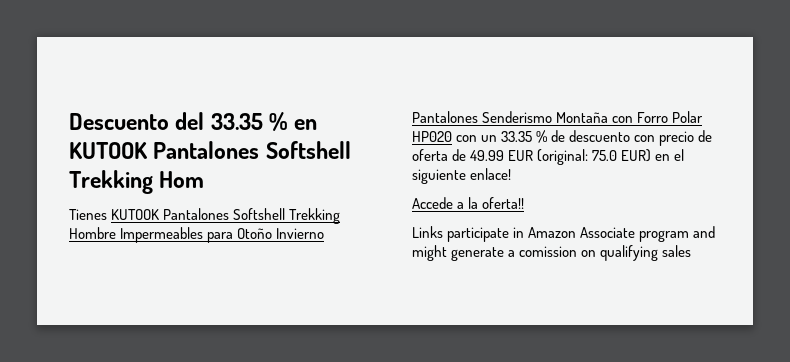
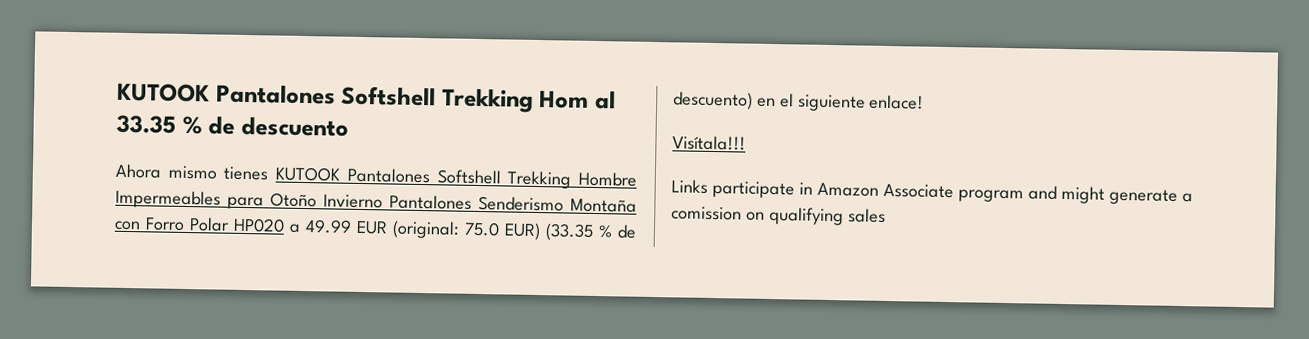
[69,112,318,131] Descuento del 33.35 % en -> (117, 92) none
[69,209,107,220] // Tienes -> [595,90,617,110] [116,114,349,137] [115,163,269,181] al 33.35 % de descuento // Ahora mismo tienes
[456,130,713,146] [412,149,467,161] con un 33.35 % de descuento con precio de oferta de -> [289,223,301,233] a
(652, 155) none -> [545,223,637,241] [673,91,753,110] (33.35 % de descuento)
[412,197,525,209] Accede a la oferta!! -> [672,135,746,151] Visítala!!!

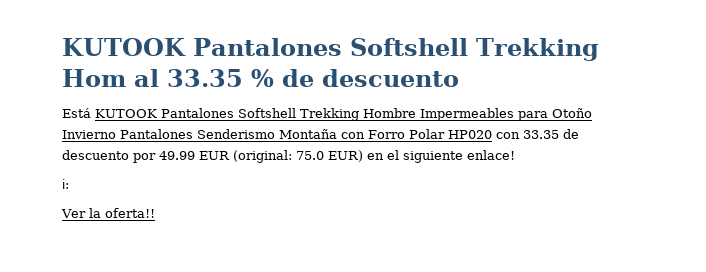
[115,163,269,181] Ahora mismo tienes -> [62,108,91,118] Está
[289,223,301,233] a -> [496,129,579,139] [62,150,156,163] con 33.35 de descuento por
[545,223,637,241] [673,91,753,110] (33.35 % de descuento) -> (363, 156) none
[672,135,746,151] [671,179,1193,205] [671,206,886,226] Visítala!!! // Links participate in Amazon Associate program and might generate a comission on qualifying sales -> [62,179,69,189] [61,208,155,218] ℹ: // Ver la oferta!!

